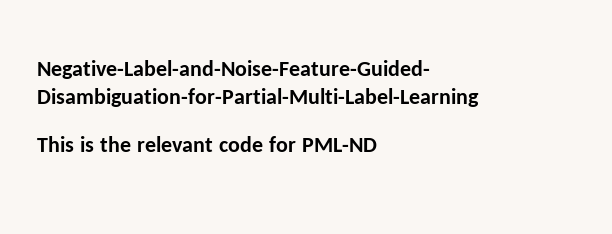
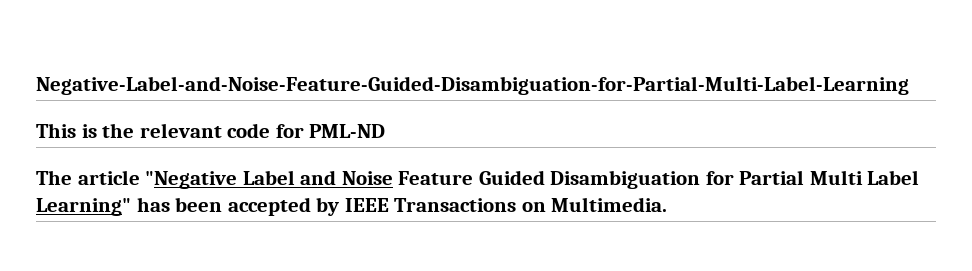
(377, 145) none -> [36,170,920,189] [36,197,668,216] // The article "Negative Label and Noise Feature Guided Disambiguation for Partial Multi Label Learning" has been accepted by IEEE Transactions on Multimedia.

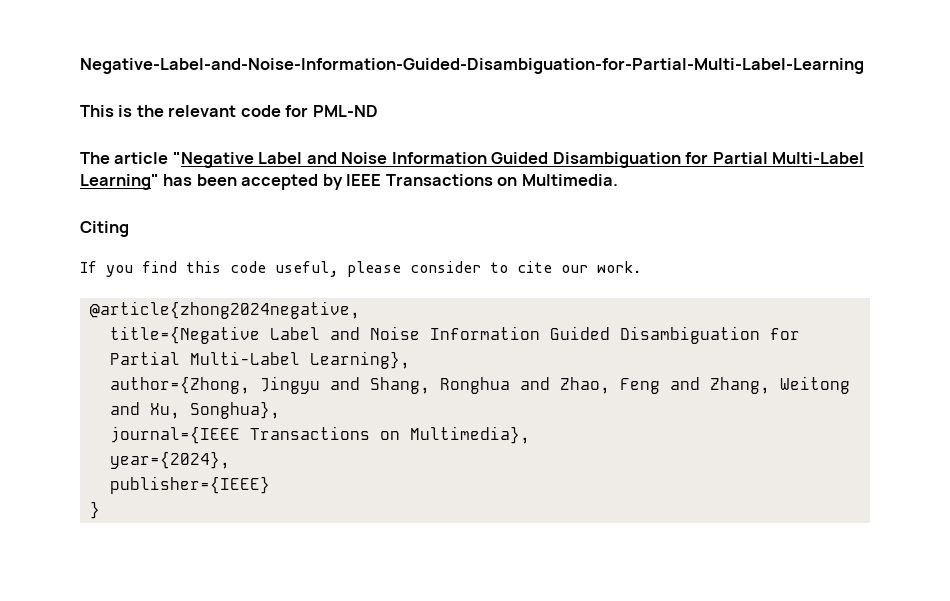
[36,76,909,95] Negative-Label-and-Noise-Feature-Guided-Disambiguation-for-Partial-Multi-Label-Learning -> [80,58,864,74] Negative-Label-and-Noise-Information-Guided-Disambiguation-for-Partial-Multi-Label-Learning
[398,170,920,189] Feature Guided Disambiguation for Partial Multi Label -> [391,152,865,168] Information Guided Disambiguation for Partial Multi-Label
(668, 204) none -> [80,221,129,237] [80,261,641,277] [89,301,360,319] [109,326,800,344] [109,351,410,369] [109,376,850,394] [109,401,280,419] [109,426,530,444] [109,451,230,469] [109,476,270,494] [89,501,100,519] // Citing // If you find this code useful, please consider to cite our work. // @article{zhong2024negative, // title={Negative Label and Noise Information Guided Disambiguation for Partial Multi-Label Learning}, // author={Zhong, Jingyu and Shang, Ronghua and Zhao, Feng and Zhang, Weitong and Xu, Songhua}, // journal={IEEE Transactions on Multimedia}, // year={2024}, // publisher={IEEE} // }

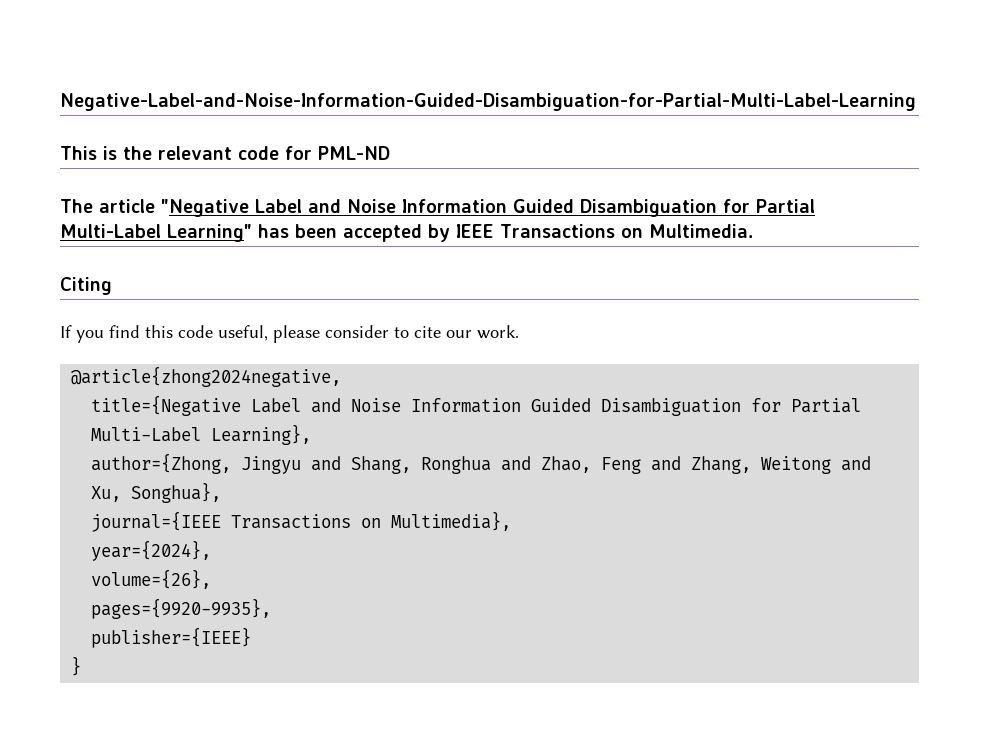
(230, 460) none -> [91,569,212,589] [91,598,272,619] // volume={26}, // pages={9920-9935},

